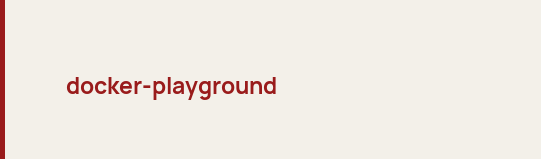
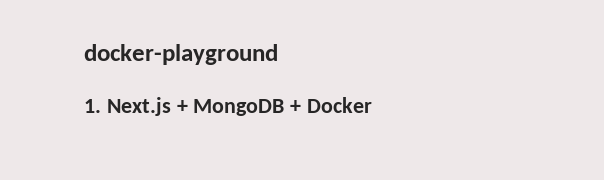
(277, 88) none -> [84,97,373,116] // 1. Next.js + MongoDB + Docker

